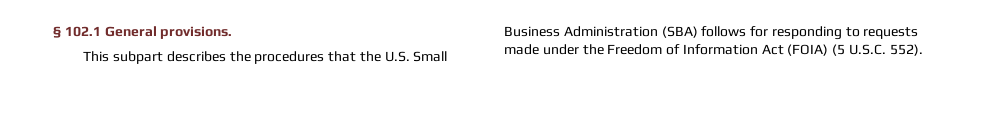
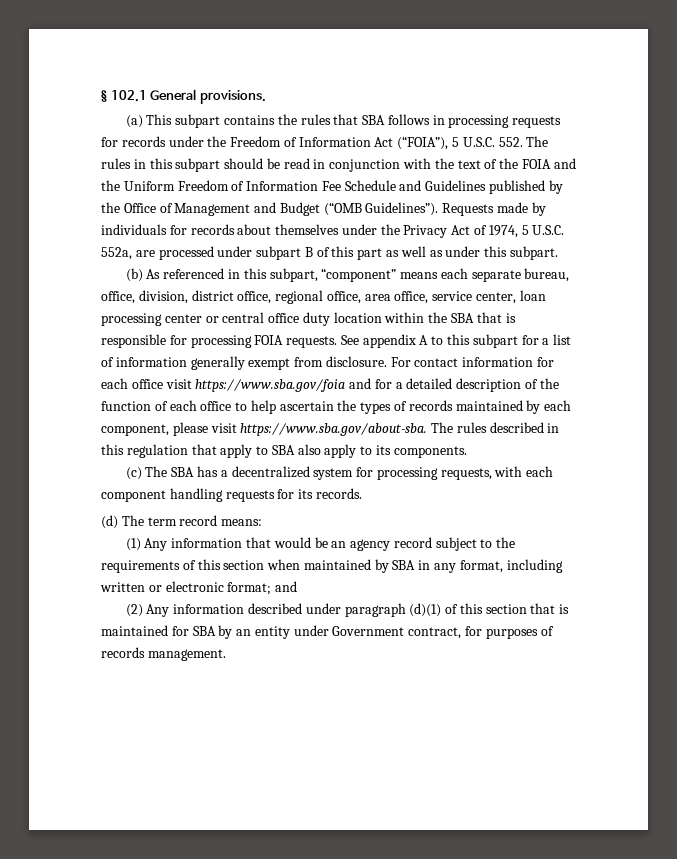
(233, 32) none -> [125,115,143,128] (a)
[166,51,448,64] [504,26,919,40] [504,44,539,55] describes the procedures that the U.S. Small Business Administration (SBA) follows for responding to requests made -> [223,114,562,128] [101,136,166,147] contains the rules that SBA follows in processing requests for records
[787,44,923,56] (FOIA) (5 U.S.C. 552). -> [397,136,549,150] [101,158,576,172] [101,180,563,194] [101,202,546,216] [101,224,565,238] [101,246,558,260] [125,268,570,282] [101,290,546,304] [101,312,516,326] [101,334,572,348] [101,356,555,370] [101,378,559,392] [101,400,572,414] [101,422,560,436] [101,444,467,458] [125,466,554,480] [101,488,362,502] [101,515,263,529] [125,537,516,551] [101,559,563,573] [100,581,298,595] [125,603,570,617] [101,625,554,639] [101,647,226,661] (“FOIA”), 5 U.S.C. 552. The rules in this subpart should be read in conjunction with the text of the FOIA and the Uniform Freedom of Information Fee Schedule and Guidelines published by the Office of Management and Budget (“OMB Guidelines”). Requests made by individuals for records about themselves under the Privacy Act of 1974, 5 U.S.C. 552a, are processed under subpart B of this part as well as under this subpart. // (b) As referenced in this subpart, “component” means each separate bureau, office, division, district office, regional office, area office, service center, loan processing center or central office duty location within the SBA that is responsible for processing FOIA requests. See appendix A to this subpart for a list of information generally exempt from disclosure. For contact information for each office visit https://www.sba.gov/foia and for a detailed description of the function of each office to help ascertain the types of records maintained by each component, please visit https://www.sba.gov/about-sba. The rules described in this regulation that apply to SBA also apply to its components. // (c) The SBA has a decentralized system for processing requests, with each component handling requests for its records. // (d) The term record means: // (1) Any information that would be an agency record subject to the requirements of this section when maintained by SBA in any format, including written or electronic format; and // (2) Any information described under paragraph (d)(1) of this section that is maintained for SBA by an entity under Government contract, for purposes of records management.

